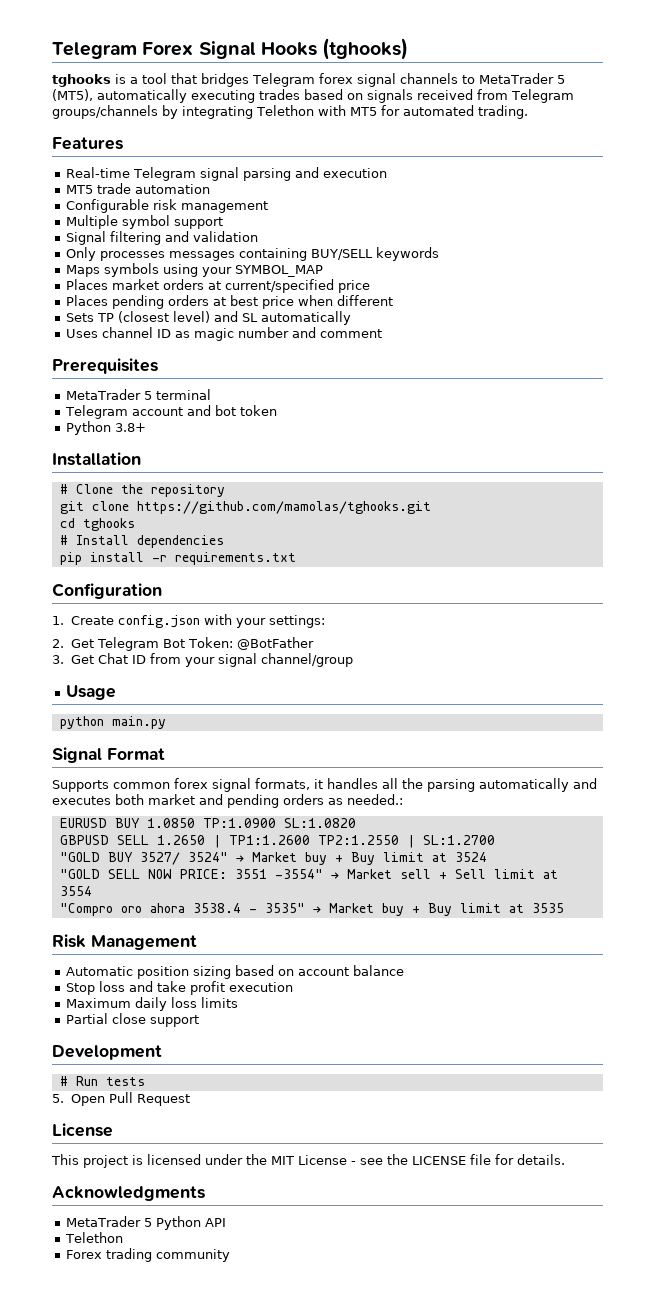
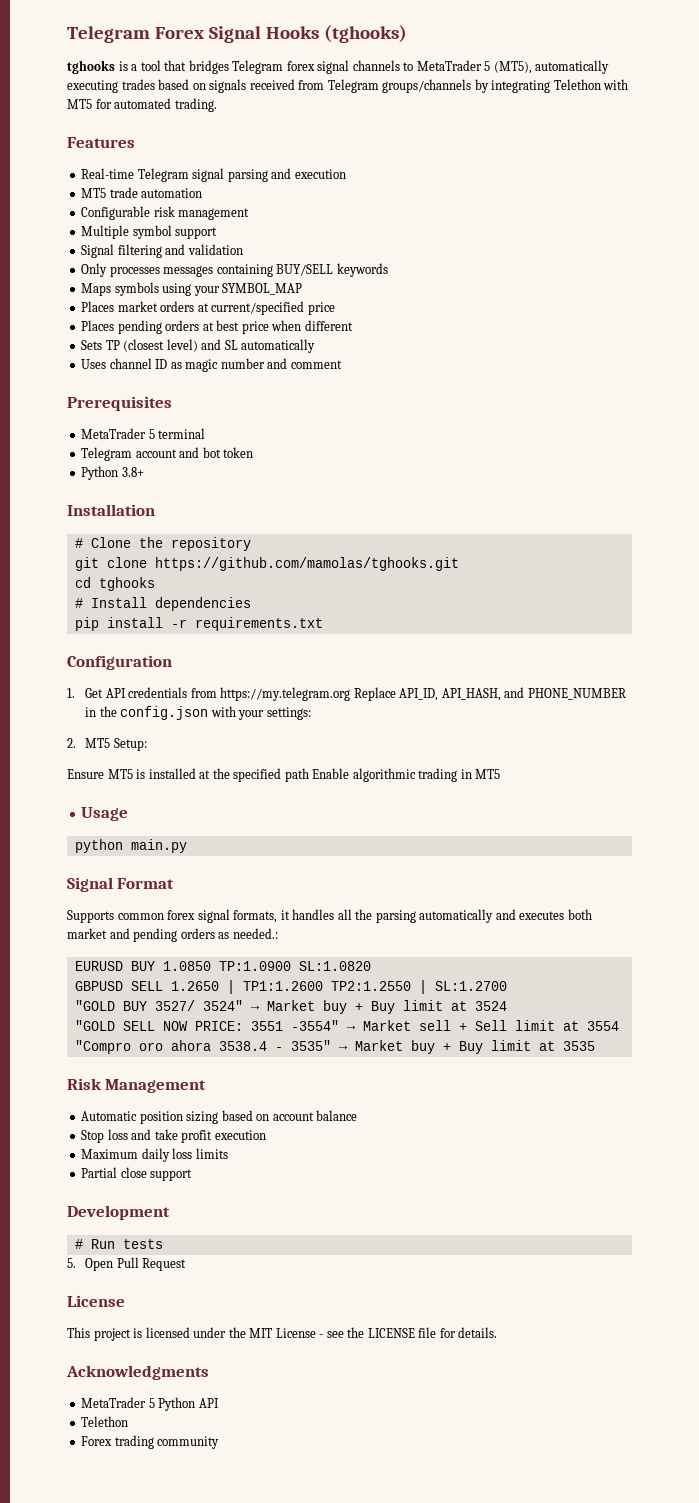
[70,616,114,625] Create -> [85,687,626,701] [85,706,117,717] Get API credentials from https://my.telegram.org Replace API_ID, API_HASH, and PHONE_NUMBER in the
[70,637,315,651] [52,653,353,667] Get Telegram Bot Token: @BotFather // 3. Get Chat ID from your signal channel/group -> [85,738,147,751] [67,768,501,782] MT5 Setup: // Ensure MT5 is installed at the specified path Enable algorithmic trading in MT5

